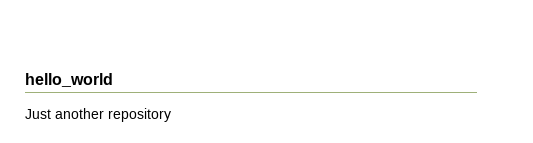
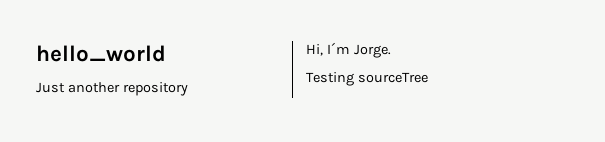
(171, 115) none -> [306,42,391,58] [306,72,428,86] // Hi, I´m Jorge. // Testing sourceTree

